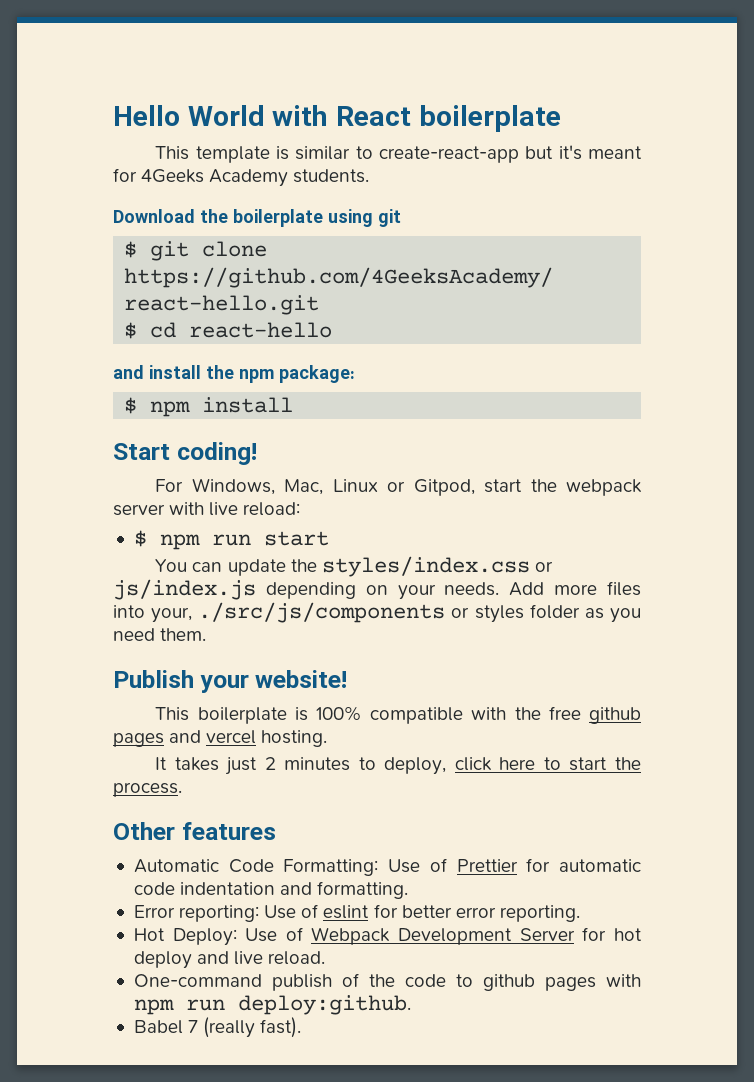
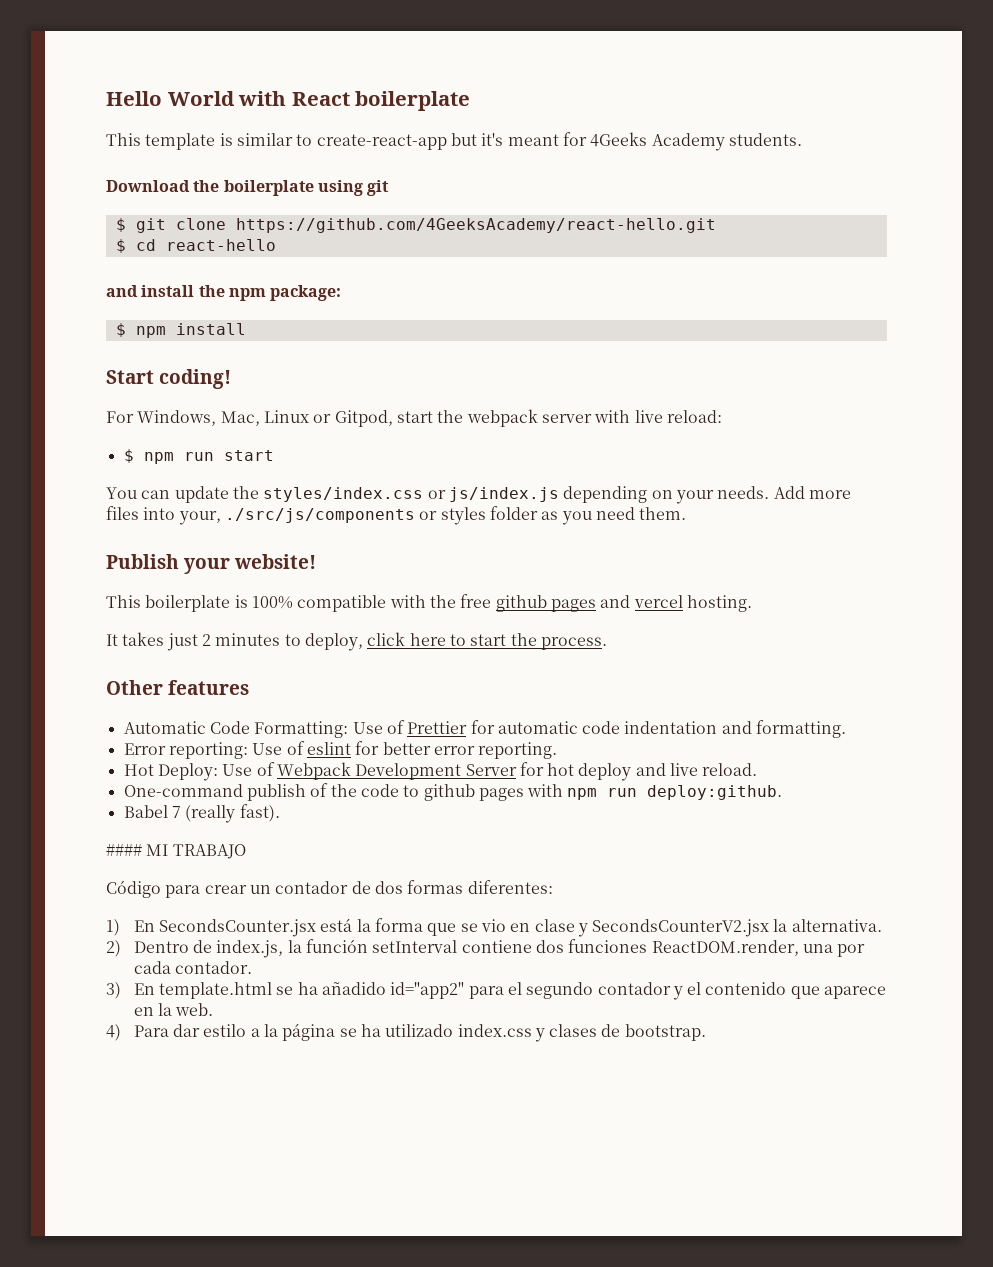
(302, 1027) none -> [106,843,246,859] [106,880,553,898] [106,918,882,937] [106,939,866,958] [133,961,252,974] [106,981,887,1000] [133,1003,214,1016] [106,1023,706,1042] // #### MI TRABAJO // Código para crear un contador de dos formas diferentes: // 1) En SecondsCounter.jsx está la forma que se vio en clase y SecondsCounterV2.jsx la alternativa. // 2) Dentro de index.js, la función setInterval contiene dos funciones ReactDOM.render, una por cada contador. // 3) En template.html se ha añadido id="app2" para el segundo contador y el contenido que aparece en la web. // 4) Para dar estilo a la página se ha utilizado index.css y clases de bootstrap.

